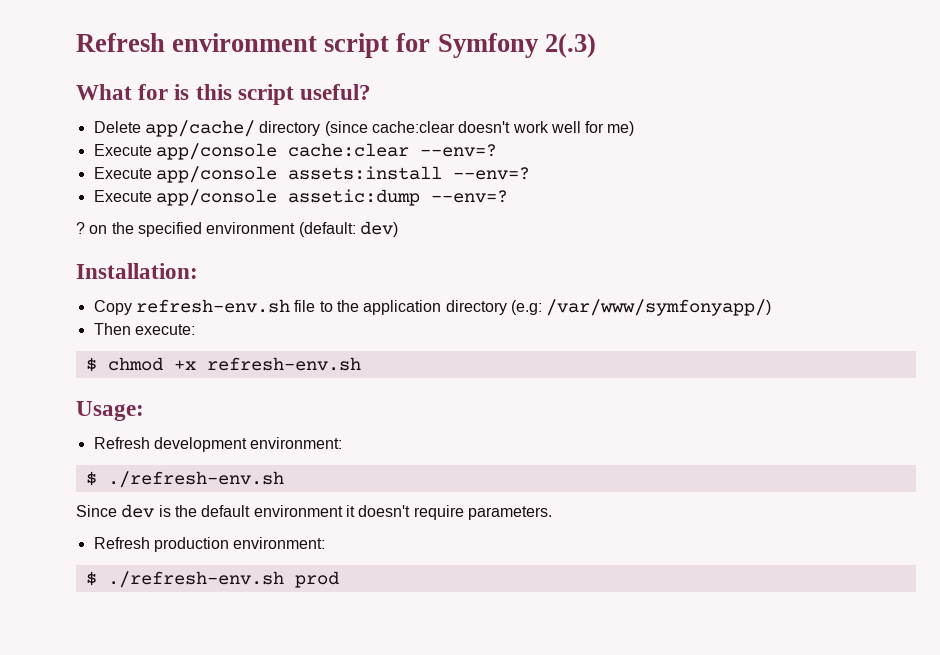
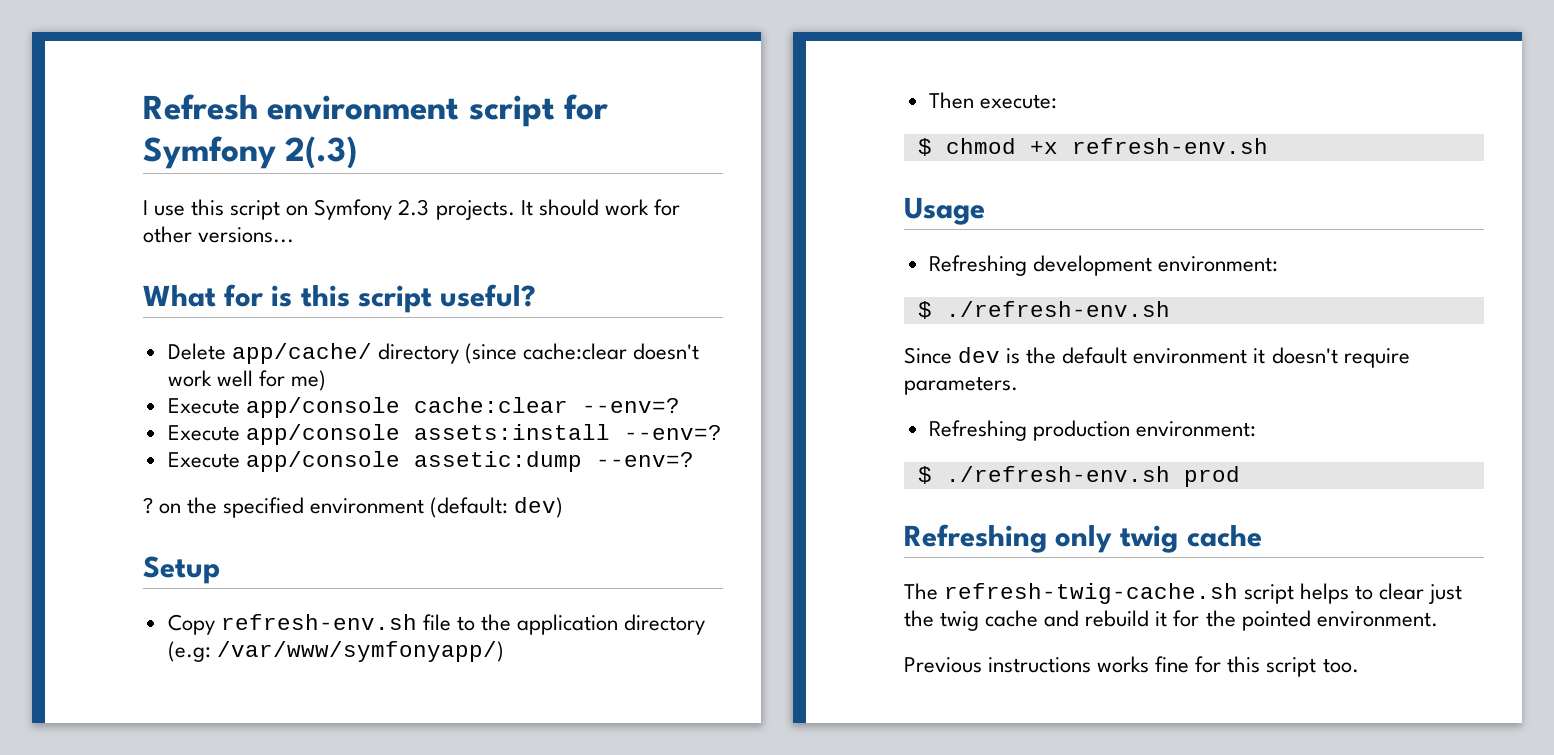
(596, 45) none -> [143,199,680,220] [143,226,295,243] // I use this script on Symfony 2.3 projects. It should work for other versions...
[76,263,198,279] Installation: -> [143,556,220,584] Setup
[76,401,144,421] [93,437,150,449] Usage: // Refresh -> [904,197,985,225] [928,255,1027,276] Usage // Refreshing
[93,537,150,549] Refresh -> [928,420,1027,441] Refreshing
(339, 579) none -> [904,524,1262,553] [904,583,1463,604] [904,610,1438,631] [904,656,1359,677] // Refreshing only twig cache // The refresh-twig-cache.sh script helps to clear just the twig cache and rebuild it for the pointed environment. // Previous instructions works fine for this script too.

